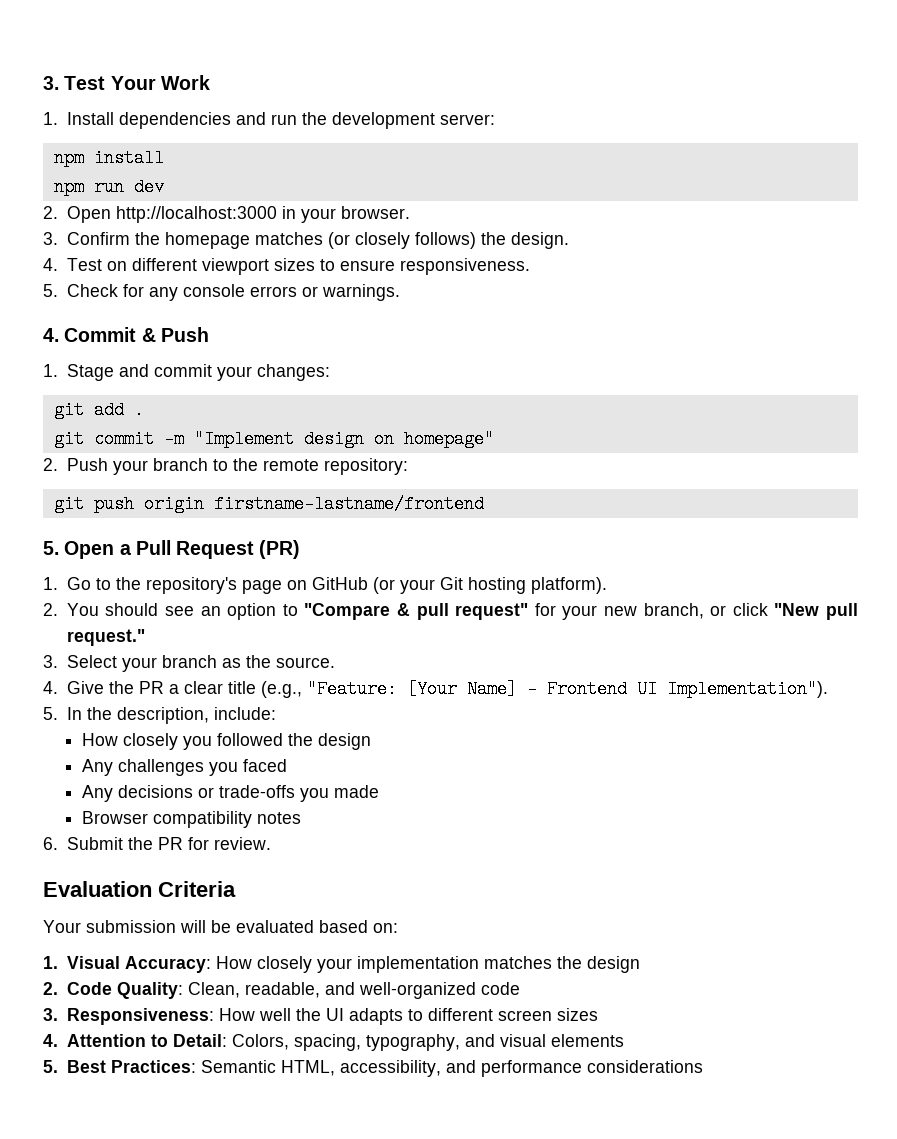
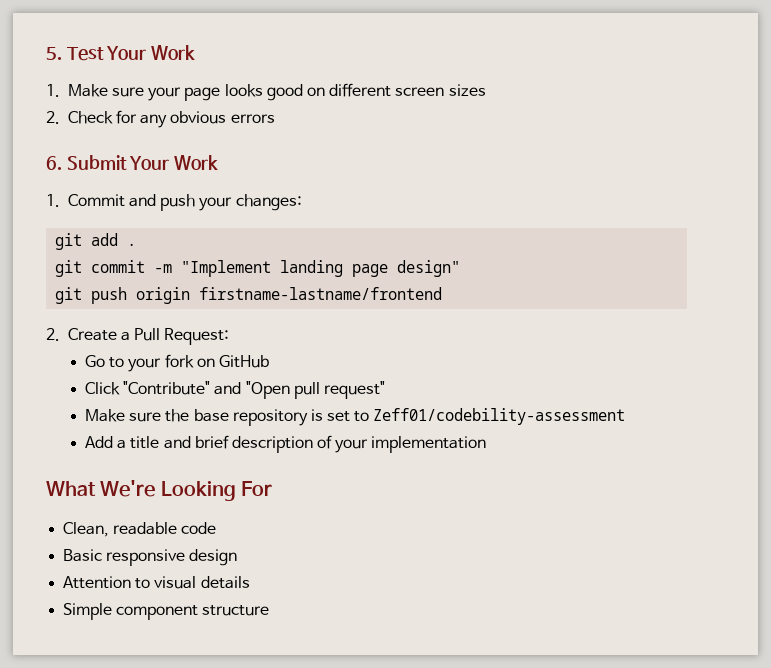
[43,76,59,90] 3. -> [46,47,62,60] 5.
[66,112,495,129] [53,149,164,167] [53,178,164,196] [43,206,410,223] [43,232,569,249] [43,258,102,271] Install dependencies and run the development server: // npm install // npm run dev // 2. Open http://localhost:3000 in your browser. // 3. Confirm the homepage matches (or closely follows) the design. // 4. Test -> [67,84,303,101] Make sure your page looks good
[201,258,530,275] [43,284,58,297] viewport sizes to ensure responsiveness. // 5. -> [395,84,486,96] [46,111,60,124] screen sizes // 2.
[182,284,245,297] console -> [170,111,227,124] obvious
[301,284,400,301] [43,327,209,342] [43,364,212,381] or warnings. // 4. Commit & Push // 1. Stage and commit -> [46,155,219,170] [46,194,196,211] // 6. Submit Your Work // 1. Commit and push
[303,430,494,448] [43,458,408,475] [53,495,484,513] [43,540,301,559] [43,577,607,594] [43,603,859,620] [66,629,145,646] [43,655,335,672] [43,680,828,698] [43,707,276,724] [81,733,371,750] [81,759,287,776] [81,785,379,802] [81,811,301,828] [43,837,271,850] [43,881,236,897] [43,920,398,933] [43,956,640,973] [43,982,520,999] [43,1008,598,1025] [43,1034,624,1051] [43,1060,703,1077] design on homepage" // 2. Push your branch to the remote repository: // git push origin firstname-lastname/frontend // 5. Open a Pull Request (PR) // 1. Go to the repository's page on GitHub (or your Git hosting platform). // 2. You should see an option to "Compare & pull request" for your new branch, or click "New pull request." // 3. Select your branch as the source. // 4. Give the PR a clear title (e.g., "Feature: [Your Name] - Frontend UI Implementation"). // 5. In the description, include: // How closely you followed the design // Any challenges you faced // Any decisions or trade-offs you made // Browser compatibility notes // 6. Submit the PR for review. // Evaluation Criteria // Your submission will be evaluated based on: // 1. Visual Accuracy: How closely your implementation matches the design // 2. Code Quality: Clean, readable, and well-organized code // 3. Responsiveness: How well the UI adapts to different screen sizes // 4. Attention to Detail: Colors, spacing, typography, and visual elements // 5. Best Practices: Semantic HTML, accessibility, and performance considerations -> [280,260,461,277] [55,287,443,304] [46,328,230,345] [84,354,269,372] [84,381,385,399] [84,408,626,426] [84,435,487,453] [46,480,272,501] [63,522,217,537] [63,549,238,566] [63,576,250,589] [63,603,270,620] landing page design" // git push origin firstname-lastname/frontend // 2. Create a Pull Request: // Go to your fork on GitHub // Click "Contribute" and "Open pull request" // Make sure the base repository is set to Zeff01/codebility-assessment // Add a title and brief description of your implementation // What We're Looking For // Clean, readable code // Basic responsive design // Attention to visual details // Simple component structure

